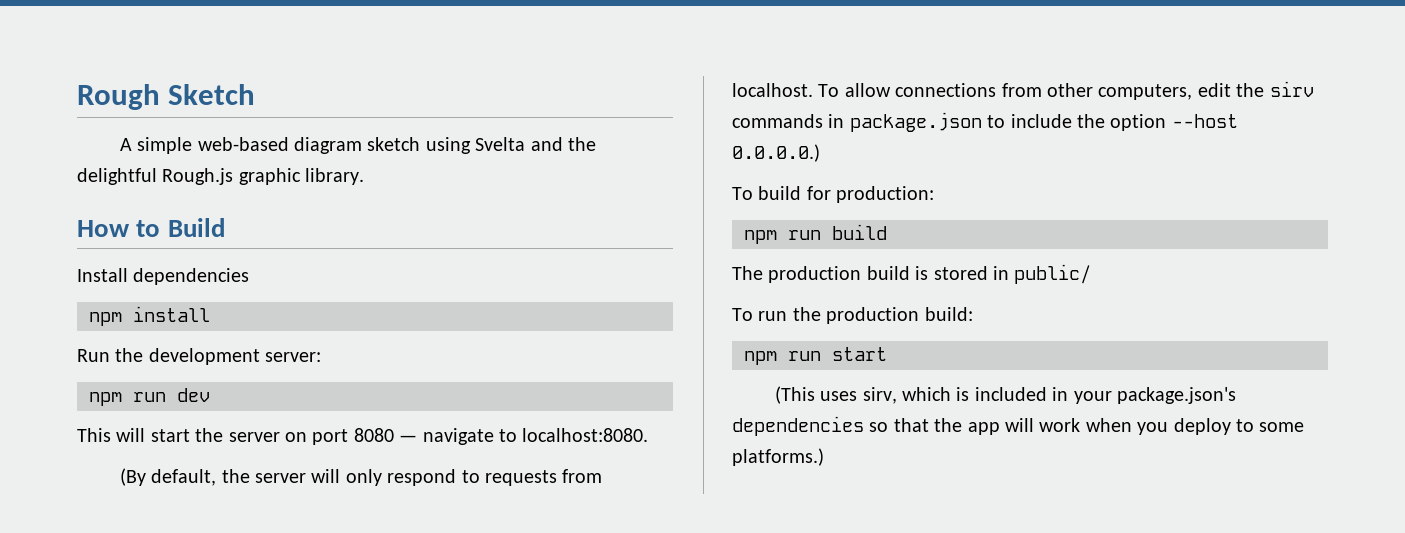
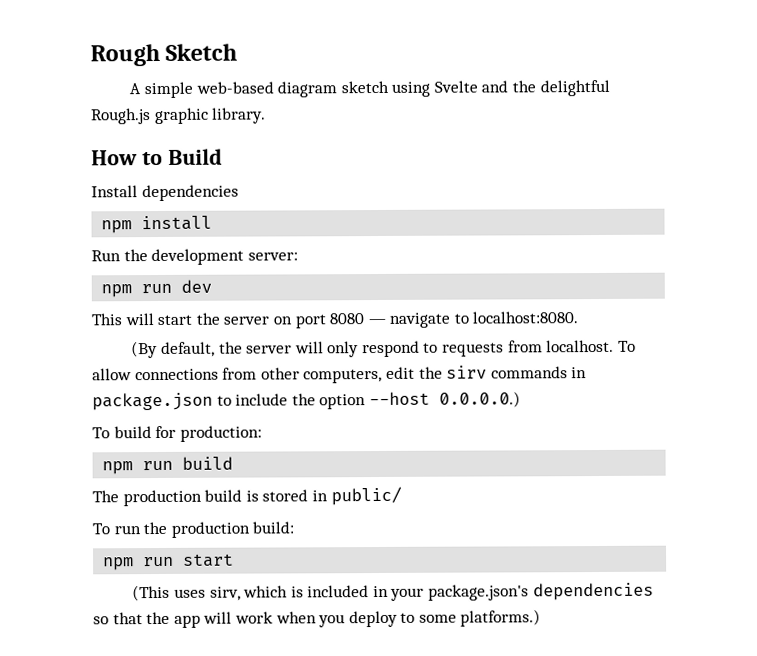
[475,137,526,151] Svelta -> [433,80,478,93] Svelte

